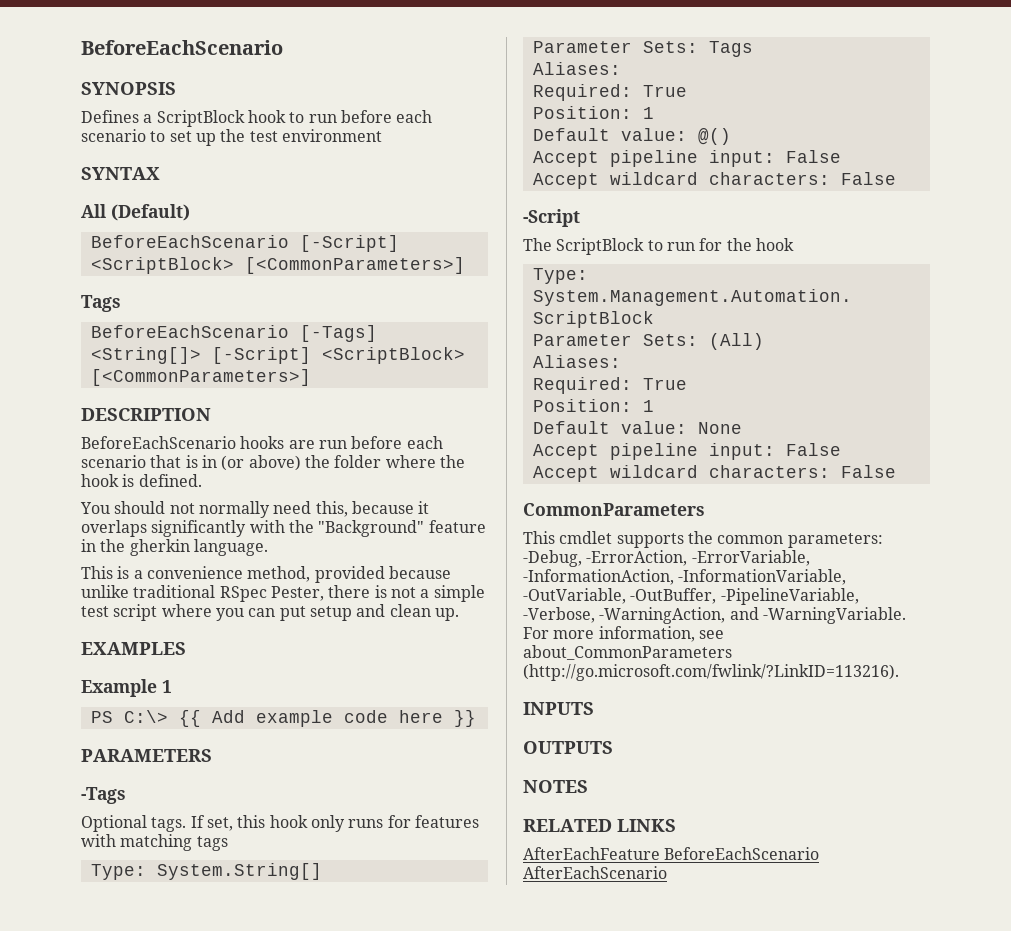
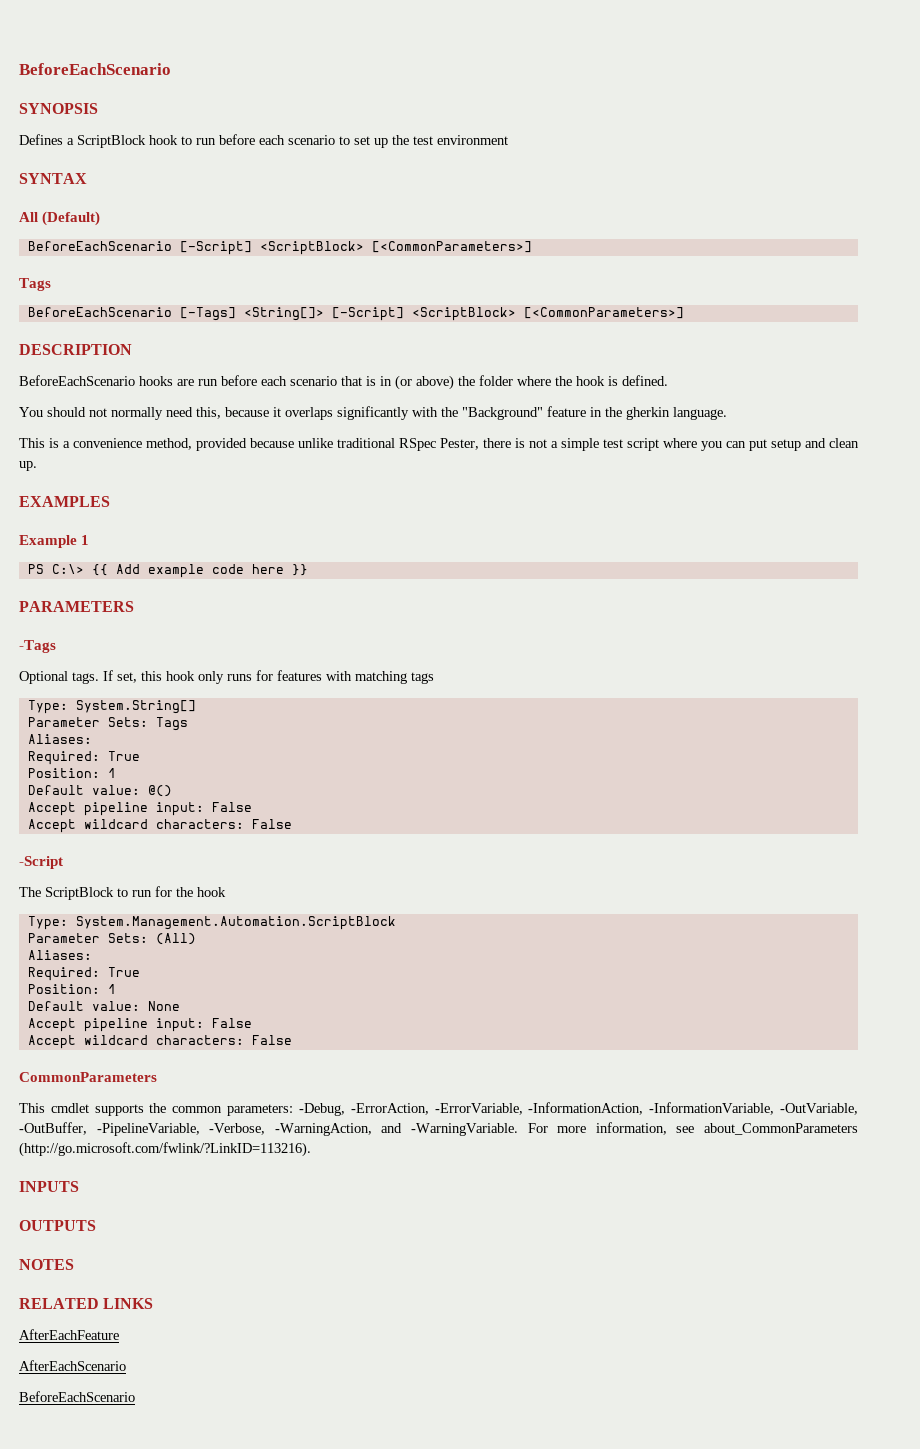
[664,847,820,860] [523,866,667,879] BeforeEachScenario AfterEachScenario -> [19,1360,126,1371] [19,1391,135,1402] // AfterEachScenario // BeforeEachScenario

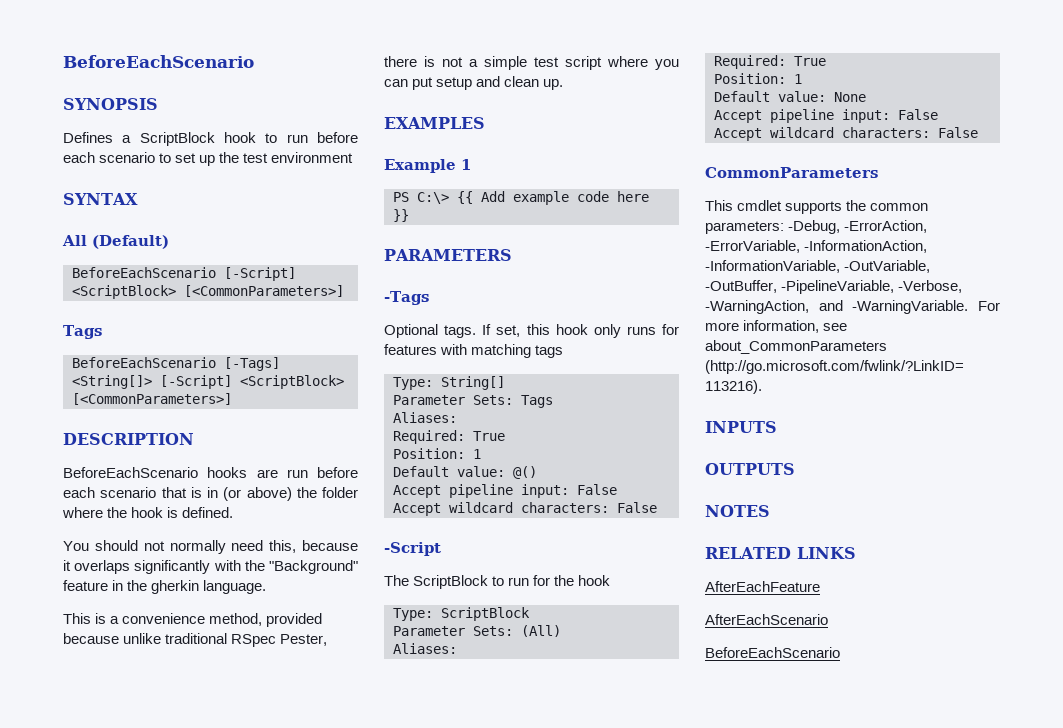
[75,700,196,714] System.String[] -> [441,376,505,390] String[]
[75,916,396,930] System.Management.Automation.ScriptBlock -> [441,607,530,621] ScriptBlock

